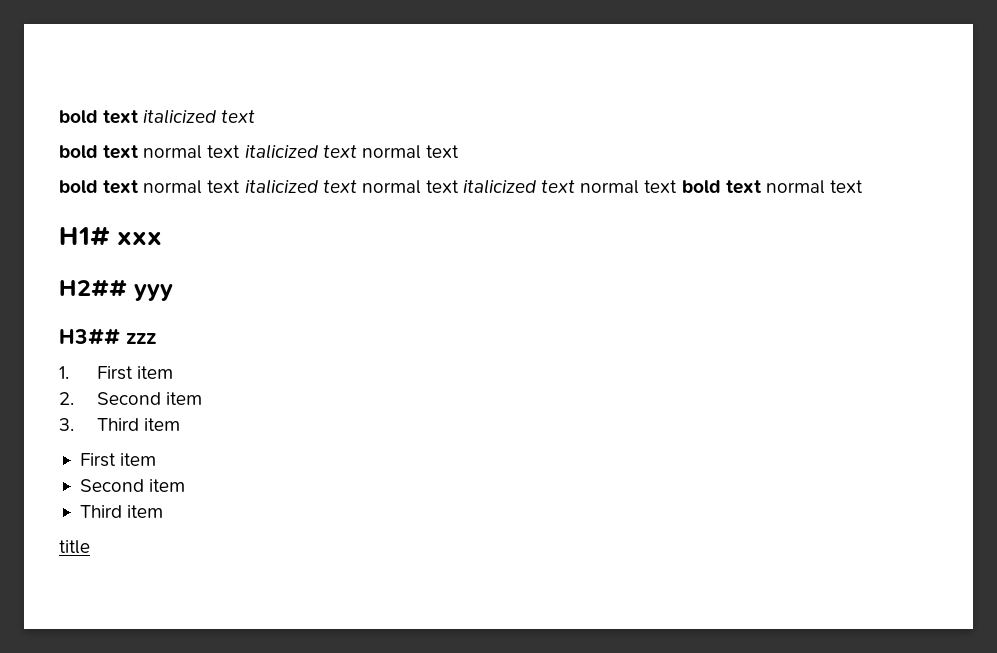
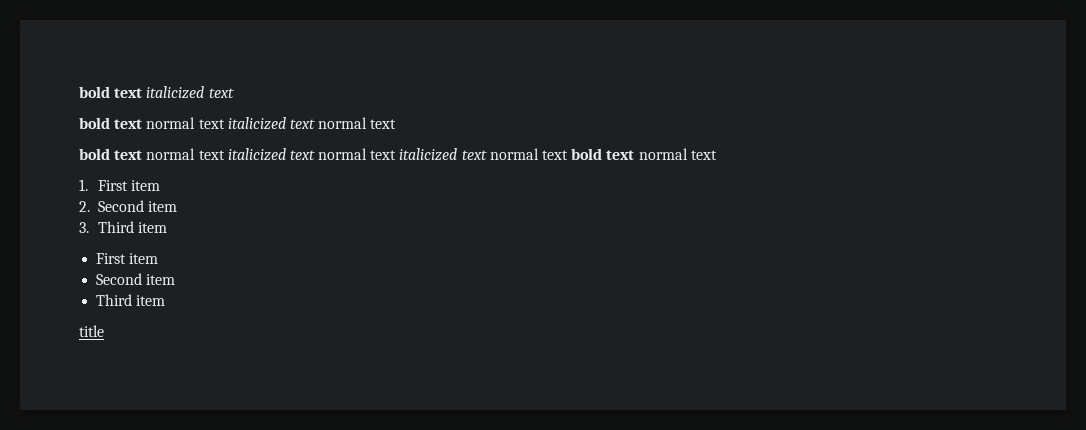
[59,226,163,246] [59,279,173,301] [59,328,157,345] // H1# xxx // H2## yyy // H3## zzz -> (717, 155) none

